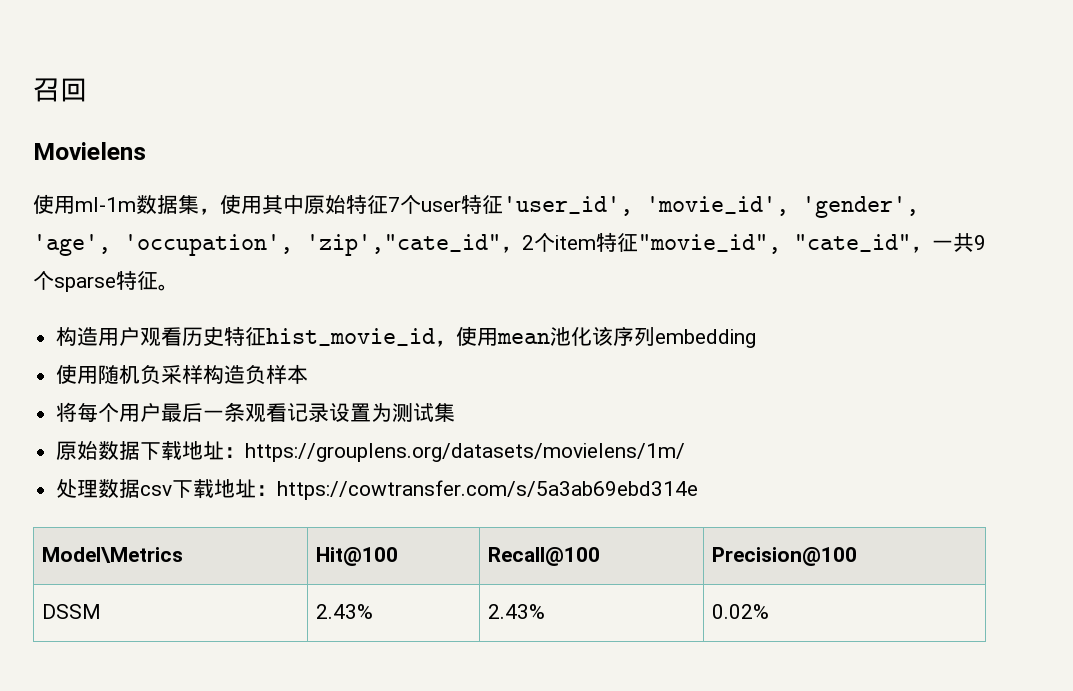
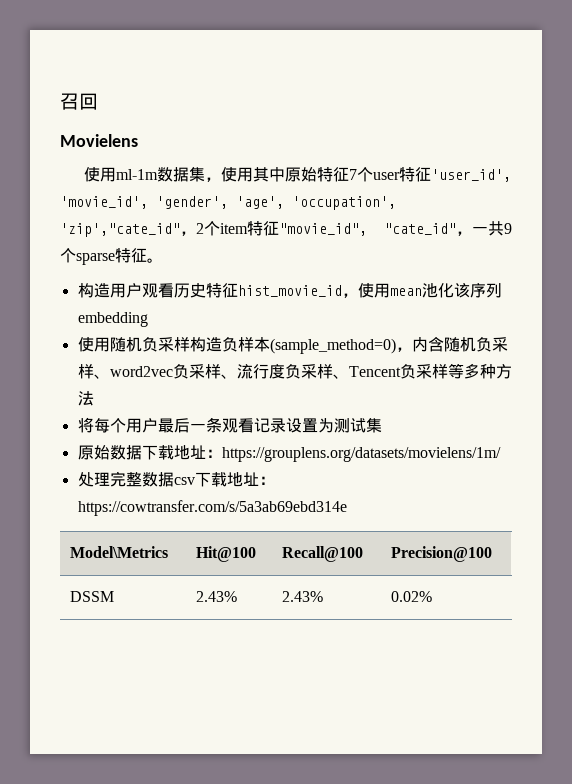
(309, 374) none -> [269,337,508,354] [77,363,512,379] [77,391,94,406] (sample_method=0)，内含随机负采样、word2vec负采样、流行度负采样、Tencent负采样等多种方法
(99, 488) none -> [109,471,142,487] 完整

